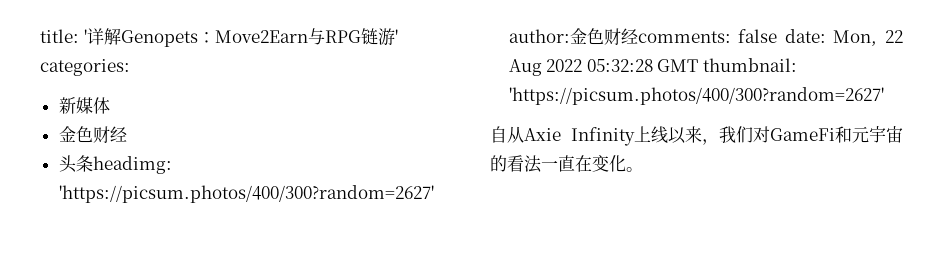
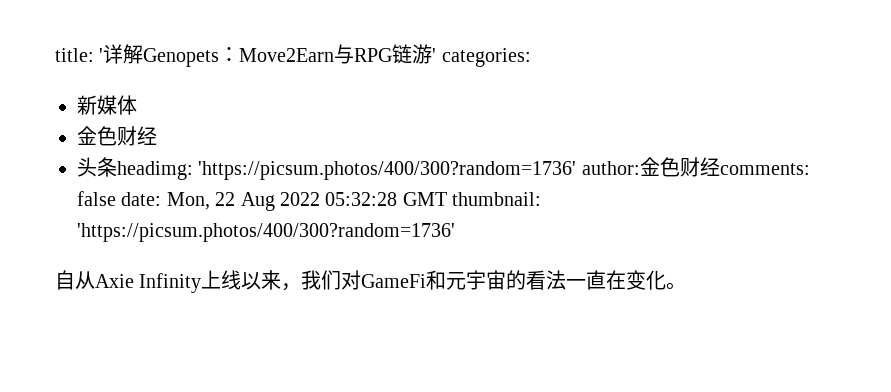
[58,185,434,203] 'https://picsum.photos/400/300?random=2627' -> [198,161,577,180] 'https://picsum.photos/400/300?random=1736'
[508,87,884,105] 'https://picsum.photos/400/300?random=2627' -> [77,223,455,242] 'https://picsum.photos/400/300?random=1736'

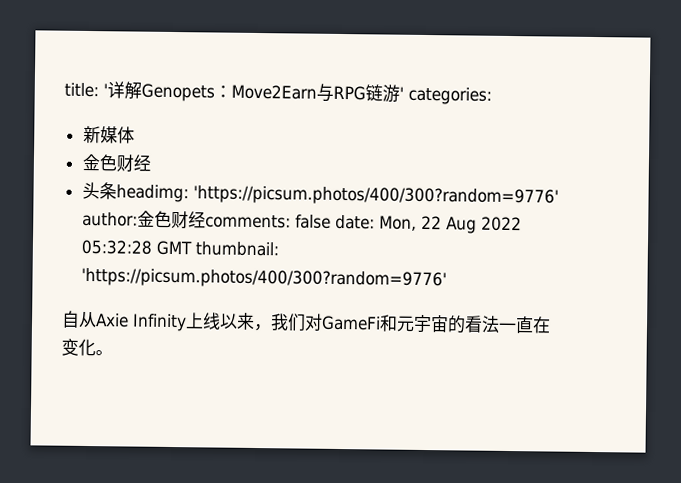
[198,161,577,180] 'https://picsum.photos/400/300?random=1736' -> [192,185,559,207] 'https://picsum.photos/400/300?random=9776'
[77,223,455,242] 'https://picsum.photos/400/300?random=1736' -> [80,267,447,290] 'https://picsum.photos/400/300?random=9776'

